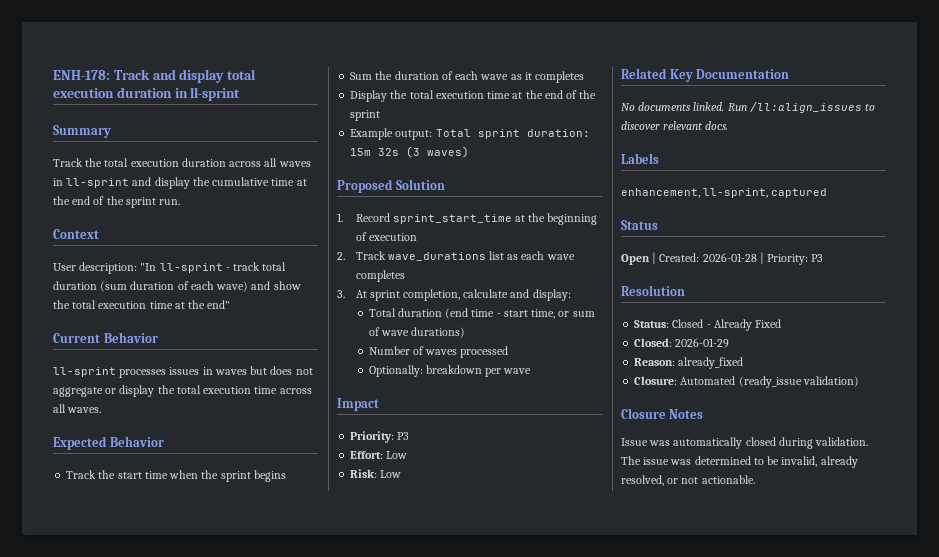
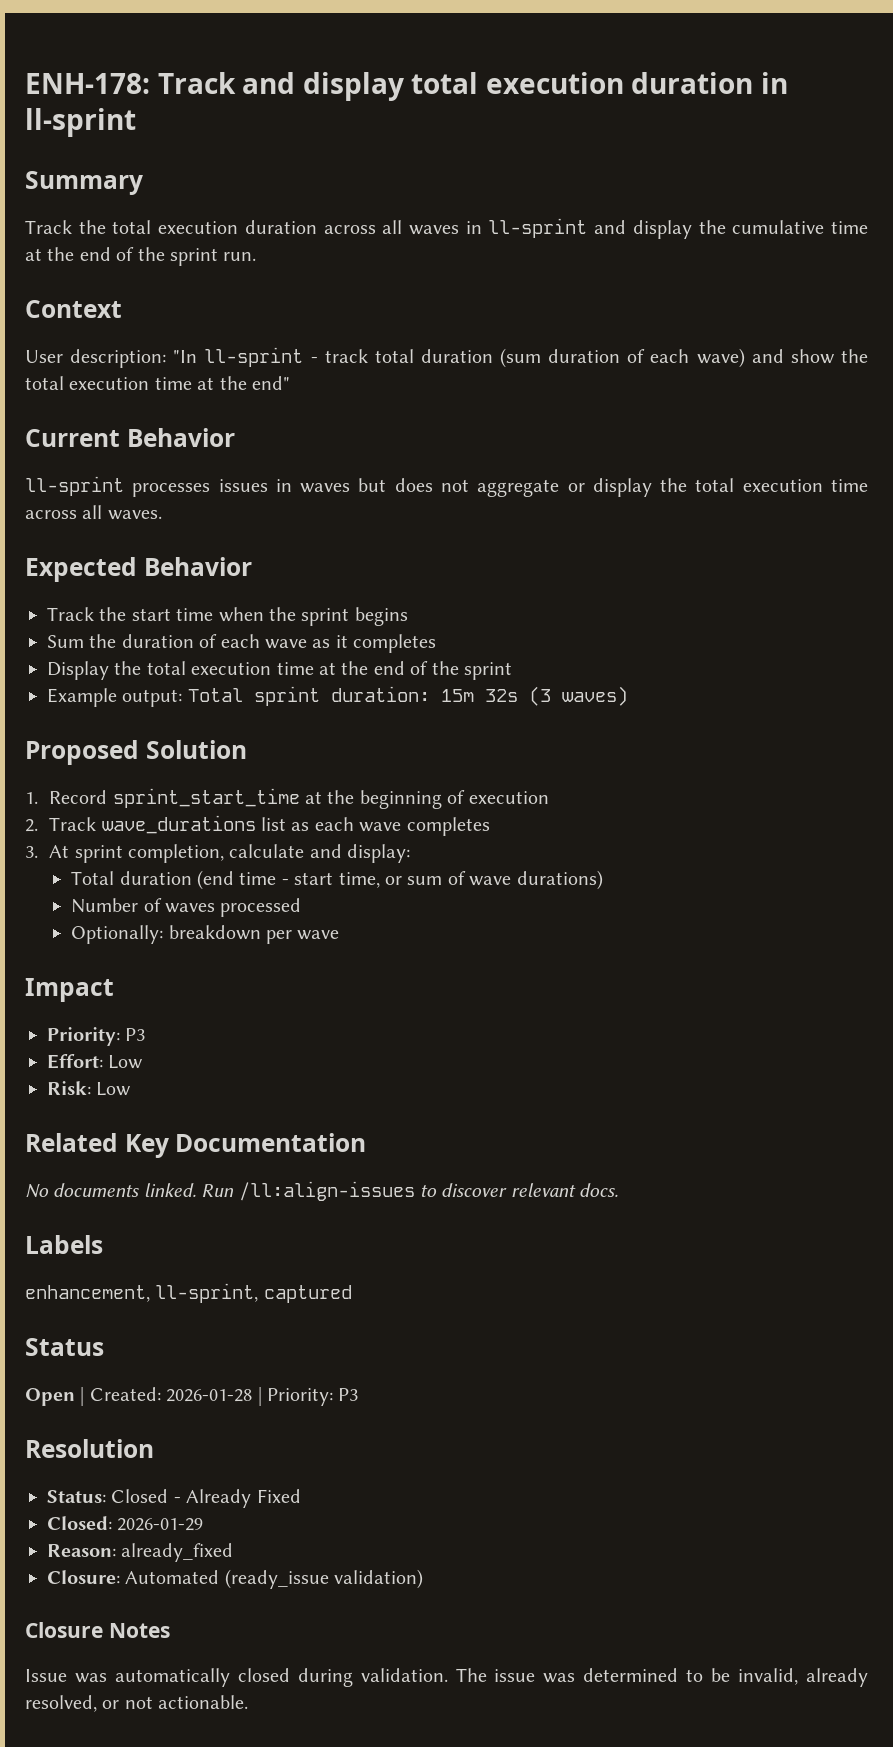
[749,102,862,113] /ll:align_issues -> [238,1181,415,1201] /ll:align-issues

